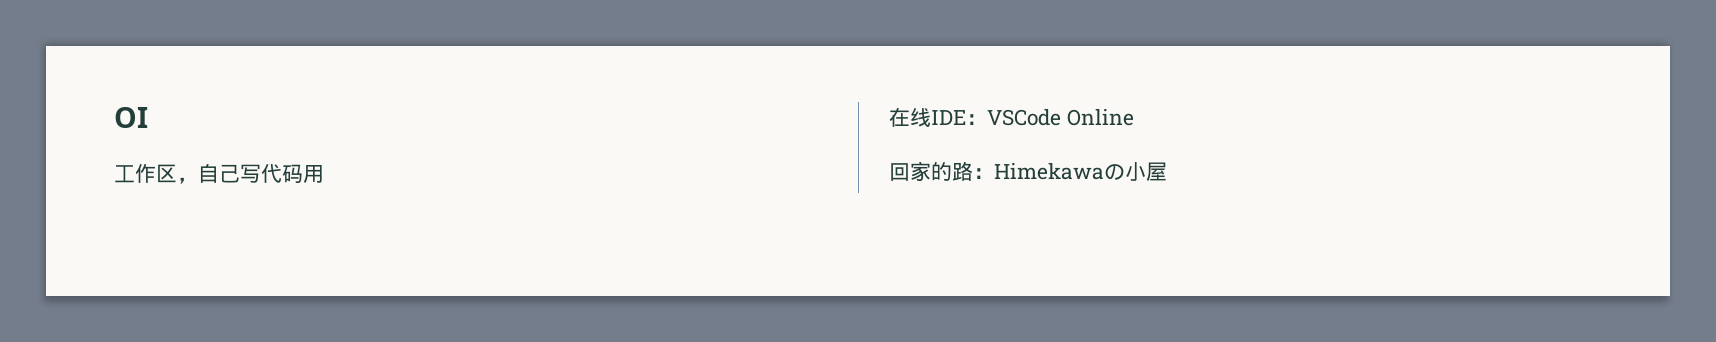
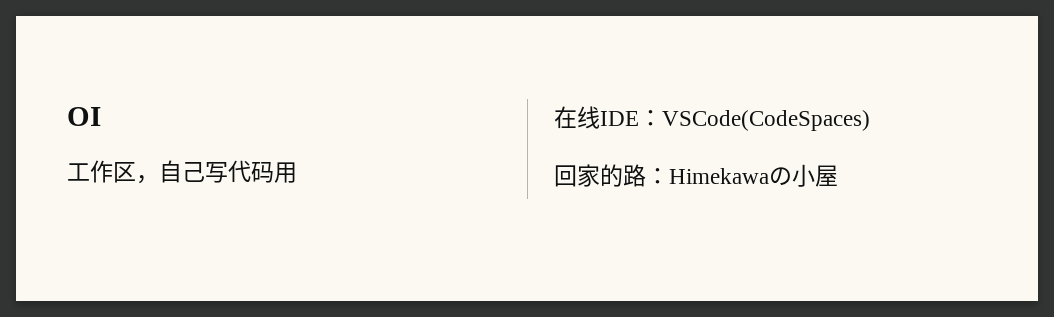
[987,109,1134,126] VSCode Online -> [662,110,870,131] VSCode(CodeSpaces)

